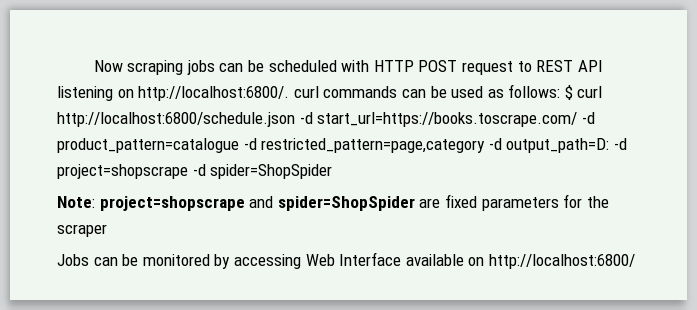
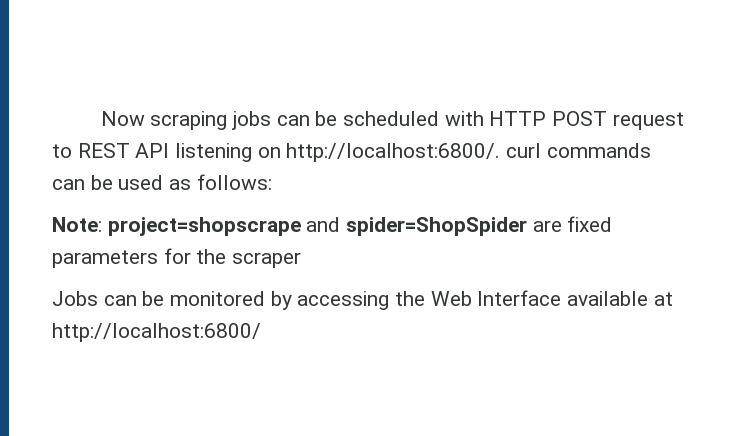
[564,85,603,100] [57,112,595,127] [57,138,627,153] [57,164,333,179] $ curl http://localhost:6800/schedule.json -d start_url=https://books.toscrape.com/ -d product_pattern=catalogue -d restricted_pattern=page,category -d output_path=D: -d project=shopscrape -d spider=ShopSpider -> (272, 182) none
(301, 261) none -> [395,291,426,306] the
[468,257,485,266] on -> [653,292,673,306] at

